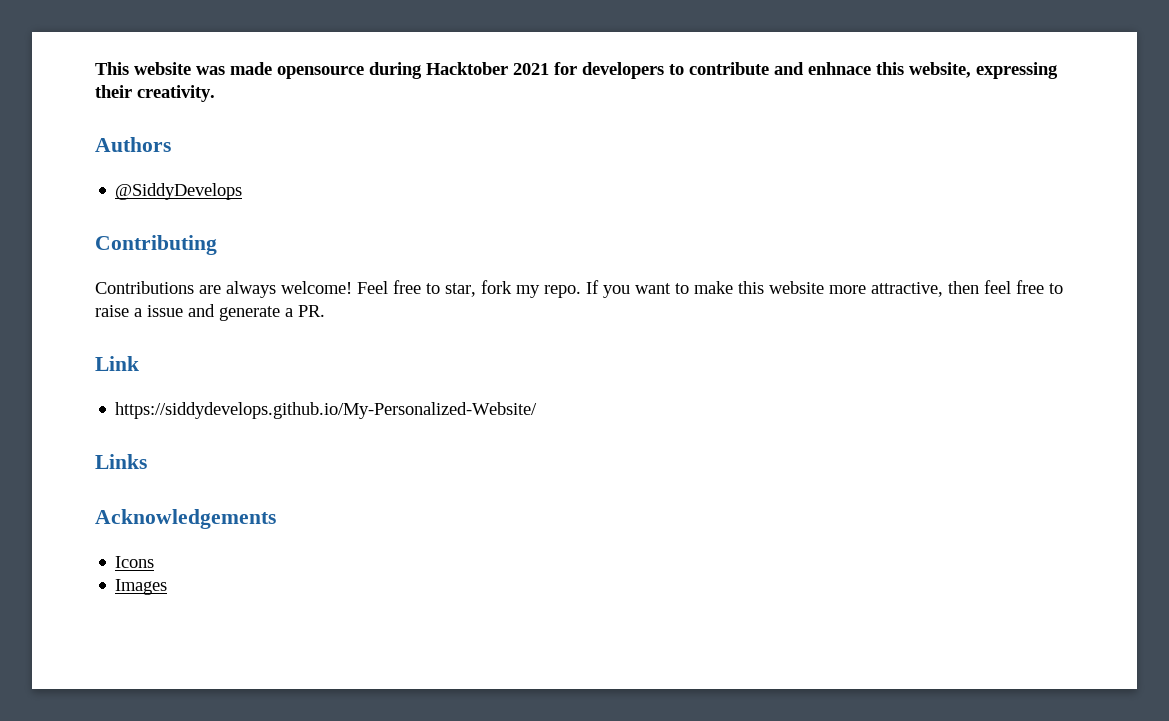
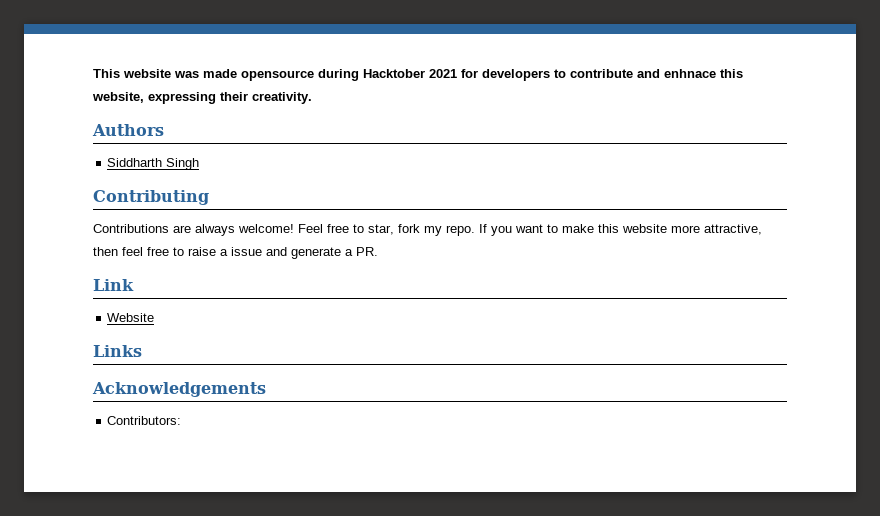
[115,183,243,200] @SiddyDevelops -> [107,158,200,170] Siddharth Singh
[115,402,538,419] https://siddydevelops.github.io/My-Personalized-Website/ -> [107,313,155,322] Website
[115,556,155,568] [115,579,168,595] Icons // Images -> [107,416,182,425] Contributors:

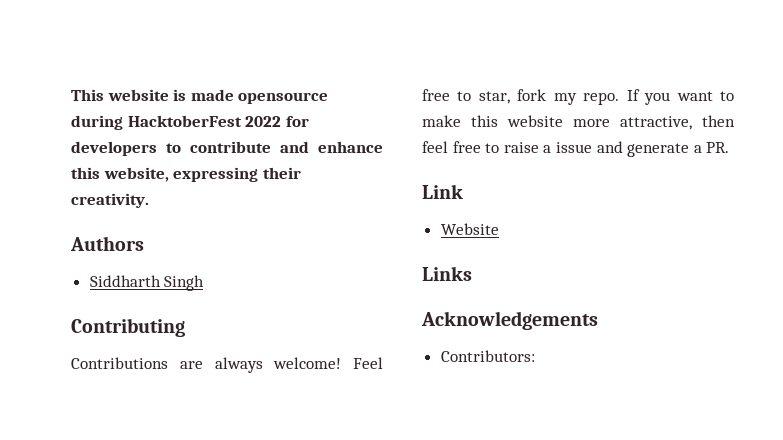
[174,71,199,78] was -> [173,89,187,101] is
[363,69,457,78] Hacktober 2021 -> [127,115,282,127] HacktoberFest 2022
[664,69,716,78] enhnace -> [318,141,383,153] enhance

